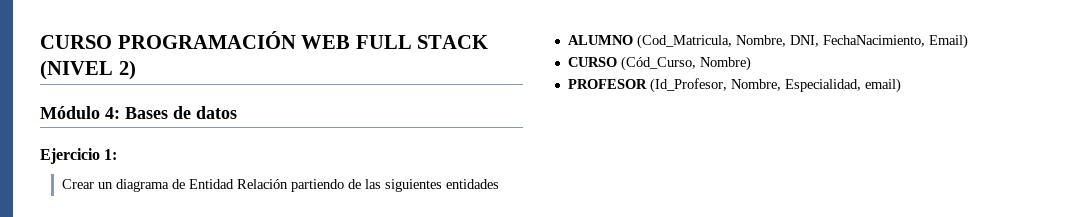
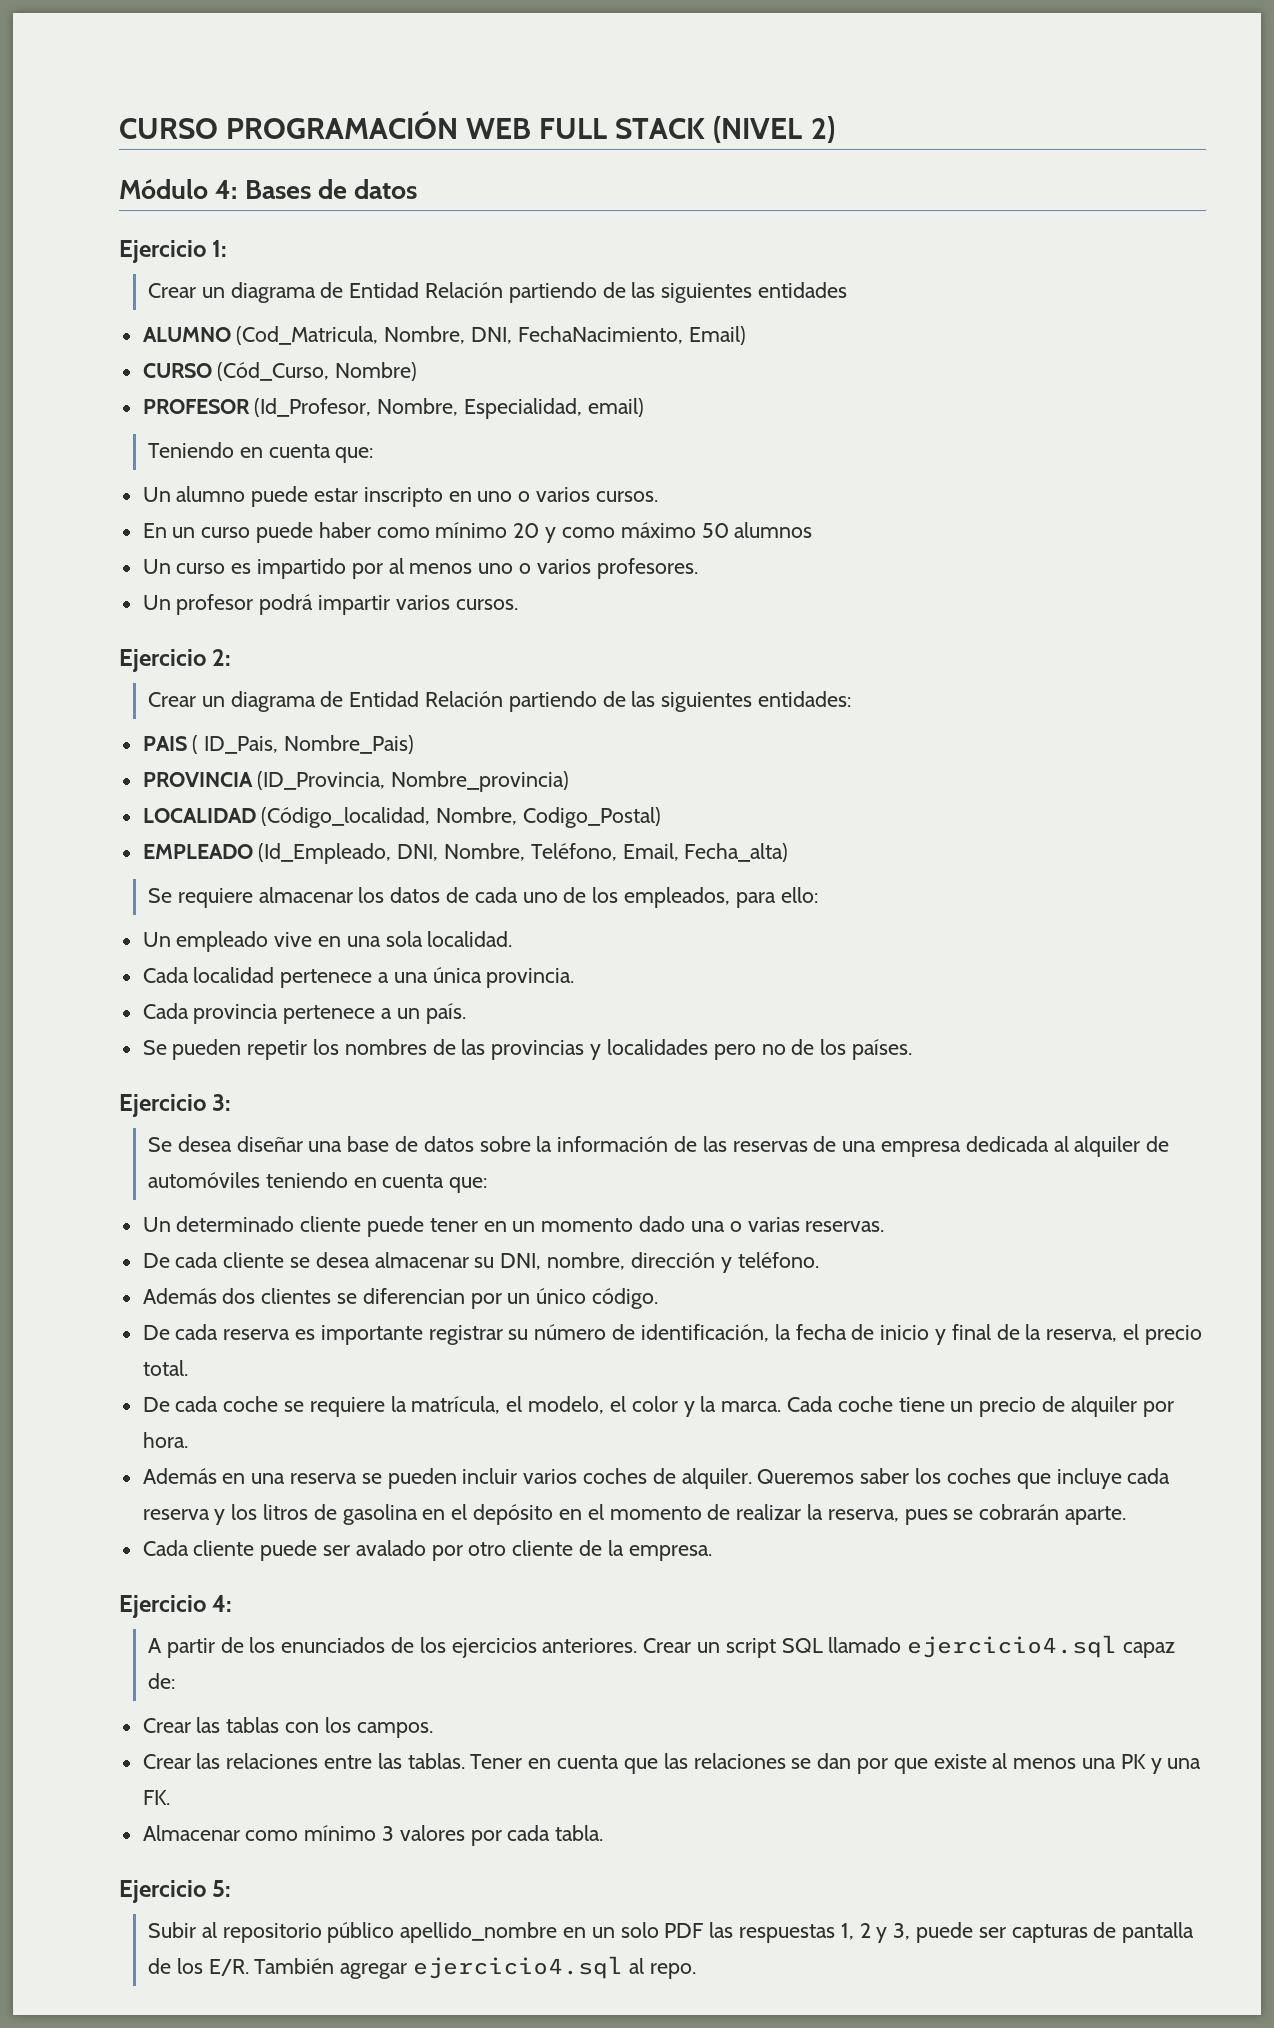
(901, 85) none -> [147,442,374,463] [142,486,658,507] [142,522,813,543] [142,558,698,579] [142,594,518,615] [119,649,232,672] [147,691,852,712] [142,735,415,754] [142,771,570,792] [142,807,662,828] [142,843,789,864] [147,887,818,908] [142,931,513,952] [142,967,575,988] [142,1003,466,1024] [142,1039,912,1060] [119,1094,232,1117] [147,1136,1170,1157] [147,1172,488,1193] [142,1216,885,1237] [142,1252,819,1273] [142,1288,659,1309] [142,1324,1202,1345] [142,1360,188,1376] [142,1396,1174,1417] [142,1432,188,1448] [142,1468,1171,1489] [142,1504,1126,1525] [142,1540,712,1561] [119,1595,233,1618] [147,1635,1176,1658] [147,1673,175,1689] [142,1717,433,1738] [142,1753,1202,1774] [142,1790,170,1805] [142,1825,604,1846] [119,1880,232,1903] [147,1922,1195,1943] [147,1956,696,1979] // Teniendo en cuenta que: // Un alumno puede estar inscripto en uno o varios cursos. // En un curso puede haber como mínimo 20 y como máximo 50 alumnos // Un curso es impartido por al menos uno o varios profesores. // Un profesor podrá impartir varios cursos. // Ejercicio 2: // Crear un diagrama de Entidad Relación partiendo de las siguientes entidades: // PAIS ( ID_Pais, Nombre_Pais) // PROVINCIA (ID_Provincia, Nombre_provincia) // LOCALIDAD (Código_localidad, Nombre, Codigo_Postal) // EMPLEADO (Id_Empleado, DNI, Nombre, Teléfono, Email, Fecha_alta) // Se requiere almacenar los datos de cada uno de los empleados, para ello: // Un empleado vive en una sola localidad. // Cada localidad pertenece a una única provincia. // Cada provincia pertenece a un país. // Se pueden repetir los nombres de las provincias y localidades pero no de los países. // Ejercicio 3: // Se desea diseñar una base de datos sobre la información de las reservas de una empresa dedicada al alquiler de automóviles teniendo en cuenta que: // Un determinado cliente puede tener en un momento dado una o varias reservas. // De cada cliente se desea almacenar su DNI, nombre, dirección y teléfono. // Además dos clientes se diferencian por un único código. // De cada reserva es importante registrar su número de identificación, la fecha de inicio y final de la reserva, el precio total. // De cada coche se requiere la matrícula, el modelo, el color y la marca. Cada coche tiene un precio de alquiler por hora. // Además en una reserva se pueden incluir varios coches de alquiler. Queremos saber los coches que incluye cada reserva y los litros de gasolina en el depósito en el momento de realizar la reserva, pues se cobrarán aparte. // Cada cliente puede ser avalado por otro cliente de la empresa. // Ejercicio 4: // A partir de los enunciados de los ejercicios anteriores. Crear un script SQL llamado ejercicio4.sql capaz de: // Crear las tablas con los campos. // Crear las relaciones entre las tablas. Tener en cuenta que las relaciones se dan por que existe al menos una PK y una FK. // Almacenar como mínimo 3 valores por cada tabla. // Ejercicio 5: // Subir al repositorio público apellido_nombre en un solo PDF las respuestas 1, 2 y 3, puede ser capturas de pantalla de los E/R. También agregar ejercicio4.sql al repo.

